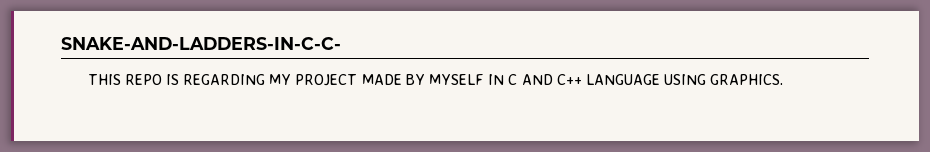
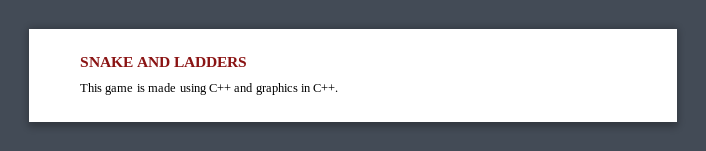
[61,37,341,50] [87,74,784,86] SNAKE-AND-LADDERS-IN-C-C- // THIS REPO IS REGARDING MY PROJECT MADE BY MYSELF IN C AND C++ LANGUAGE USING GRAPHICS. -> [80,57,248,67] [80,83,339,95] SNAKE AND LADDERS // This game is made using C++ and graphics in C++.

